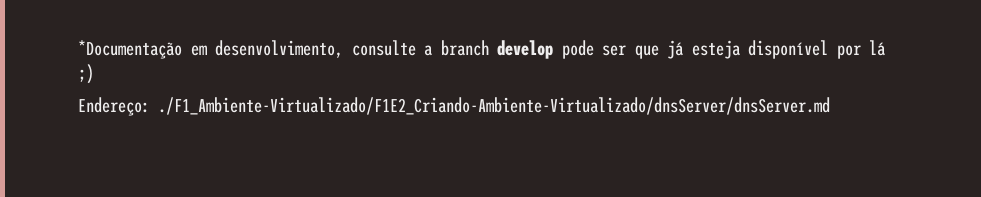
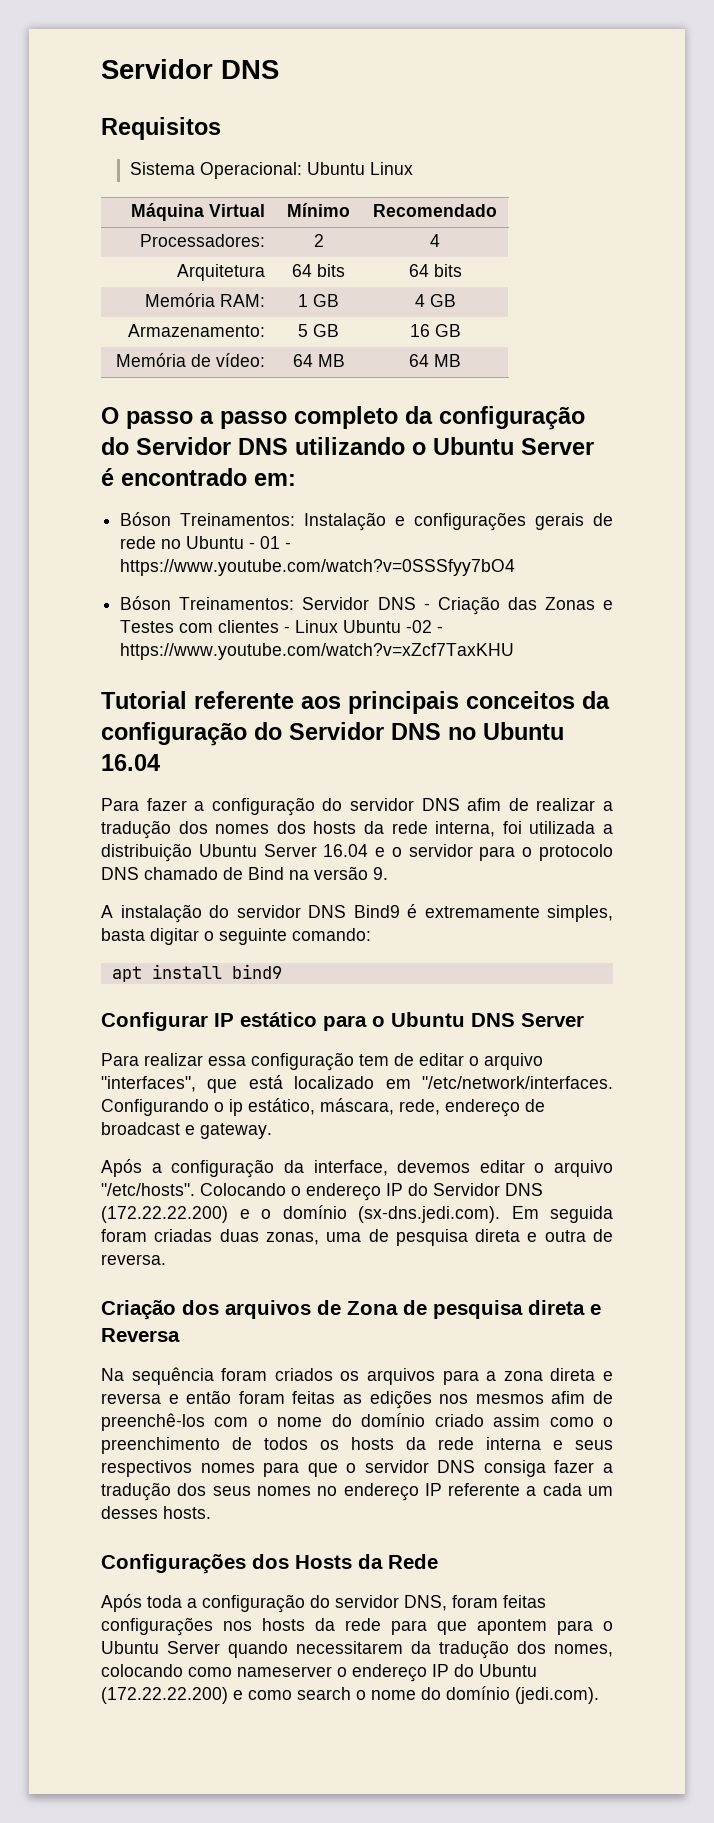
[78,40,885,59] [78,64,94,84] [78,97,830,116] *Documentação em desenvolvimento, consulte a branch develop pode ser que já esteja disponível por lá ;) // Endereço: ./F1_Ambiente-Virtualizado/F1E2_Criando-Ambiente-Virtualizado/dnsServer/dnsServer.md -> [101,59,279,79] [101,117,221,140] [129,162,413,179] [130,203,265,221] [287,203,350,217] [373,204,497,217] [139,234,265,247] [313,234,324,247] [430,234,440,247] [176,264,265,281] [292,264,345,277] [408,264,462,277] [144,293,265,307] [298,294,339,307] [414,294,456,307] [127,324,265,337] [298,324,339,337] [409,324,461,337] [115,353,265,367] [292,354,345,367] [409,354,461,367] [101,406,585,430] [101,437,594,455] [101,468,296,486] [120,512,613,531] [120,536,292,549] [120,559,516,576] [120,596,613,615] [120,620,444,633] [120,643,515,660] [101,691,610,714] [101,722,564,746] [101,754,160,771] [101,797,614,816] [101,820,614,839] [101,843,613,862] [101,866,388,880] [101,904,613,923] [101,928,371,945] [111,964,282,982] [101,1012,584,1031] [101,1052,543,1071] [101,1075,613,1093] [101,1098,545,1117] [101,1122,272,1139] [101,1159,613,1178] [101,1183,543,1201] [101,1205,613,1223] [101,1229,614,1246] [101,1254,166,1265] [101,1300,601,1320] [101,1328,180,1342] [101,1367,614,1385] [101,1390,614,1409] [101,1413,614,1431] [101,1437,613,1454] [101,1460,613,1477] [101,1482,613,1501] [101,1506,211,1519] [101,1554,438,1574] [101,1594,546,1613] [101,1617,613,1636] [101,1640,613,1659] [101,1664,537,1682] [101,1686,599,1704] Servidor DNS // Requisitos // Sistema Operacional: Ubuntu Linux // Máquina Virtual | Mínimo | Recomendado // Processadores: | 2 | 4 // Arquitetura | 64 bits | 64 bits // Memória RAM: | 1 GB | 4 GB // Armazenamento: | 5 GB | 16 GB // Memória de vídeo: | 64 MB | 64 MB // O passo a passo completo da configuração do Servidor DNS utilizando o Ubuntu Server é encontrado em: // Bóson Treinamentos: Instalação e configurações gerais de rede no Ubuntu - 01 - https://www.youtube.com/watch?v=0SSSfyy7bO4 // Bóson Treinamentos: Servidor DNS - Criação das Zonas e Testes com clientes - Linux Ubuntu -02 - https://www.youtube.com/watch?v=xZcf7TaxKHU // Tutorial referente aos principais conceitos da configuração do Servidor DNS no Ubuntu 16.04 // Para fazer a configuração do servidor DNS afim de realizar a tradução dos nomes dos hosts da rede interna, foi utilizada a distribuição Ubuntu Server 16.04 e o servidor para o protocolo DNS chamado de Bind na versão 9. // A instalação do servidor DNS Bind9 é extremamente simples, basta digitar o seguinte comando: // apt install bind9 // Configurar IP estático para o Ubuntu DNS Server // Para realizar essa configuração tem de editar o arquivo "interfaces", que está localizado em "/etc/network/interfaces. Configurando o ip estático, máscara, rede, endereço de broadcast e gateway. // Após a configuração da interface, devemos editar o arquivo "/etc/hosts". Colocando o endereço IP do Servidor DNS (172.22.22.200) e o domínio (sx-dns.jedi.com). Em seguida foram criadas duas zonas, uma de pesquisa direta e outra de reversa. // Criação dos arquivos de Zona de pesquisa direta e Reversa // Na sequência foram criados os arquivos para a zona direta e reversa e então foram feitas as edições nos mesmos afim de preenchê-los com o nome do domínio criado assim como o preenchimento de todos os hosts da rede interna e seus respectivos nomes para que o servidor DNS consiga fazer a tradução dos seus nomes no endereço IP referente a cada um desses hosts. // Configurações dos Hosts da Rede // Após toda a configuração do servidor DNS, foram feitas configurações nos hosts da rede para que apontem para o Ubuntu Server quando necessitarem da tradução dos nomes, colocando como nameserver o endereço IP do Ubuntu (172.22.22.200) e como search o nome do domínio (jedi.com).

